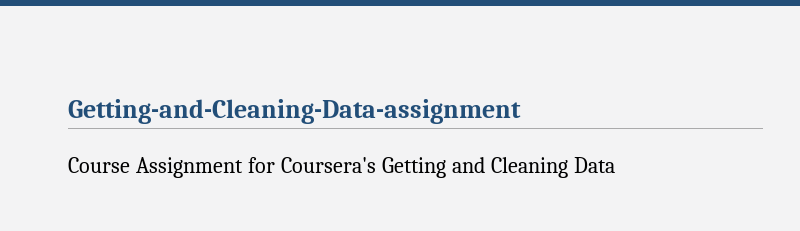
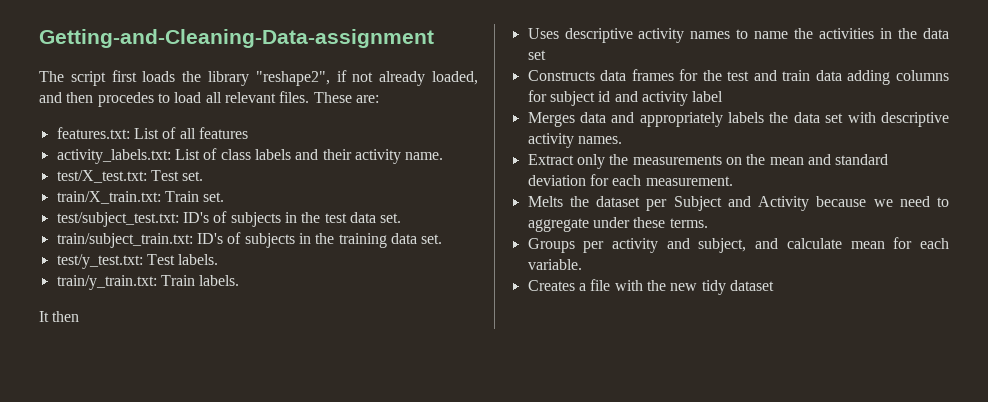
[68,157,615,178] Course Assignment for Coursera's Getting and Cleaning Data -> [39,70,479,86] [39,91,379,107] [56,127,248,139] [56,148,444,164] [56,170,204,183] [56,191,225,204] [56,211,402,227] [56,232,443,248] [56,254,219,269] [56,275,240,290] [39,311,80,322] [527,28,949,43] [527,50,546,60] [527,69,949,85] [527,90,724,106] [527,112,949,127] [527,133,622,148] [527,154,889,169] [527,174,733,186] [527,196,949,211] [527,217,708,232] [527,237,949,253] [527,259,582,270] [527,279,774,295] The script first loads the library "reshape2", if not already loaded, and then procedes to load all relevant files. These are: // features.txt: List of all features // activity_labels.txt: List of class labels and their activity name. // test/X_test.txt: Test set. // train/X_train.txt: Train set. // test/subject_test.txt: ID's of subjects in the test data set. // train/subject_train.txt: ID's of subjects in the training data set. // test/y_test.txt: Test labels. // train/y_train.txt: Train labels. // It then // Uses descriptive activity names to name the activities in the data set // Constructs data frames for the test and train data adding columns for subject id and activity label // Merges data and appropriately labels the data set with descriptive activity names. // Extract only the measurements on the mean and standard deviation for each measurement. // Melts the dataset per Subject and Activity because we need to aggregate under these terms. // Groups per activity and subject, and calculate mean for each variable. // Creates a file with the new tidy dataset

